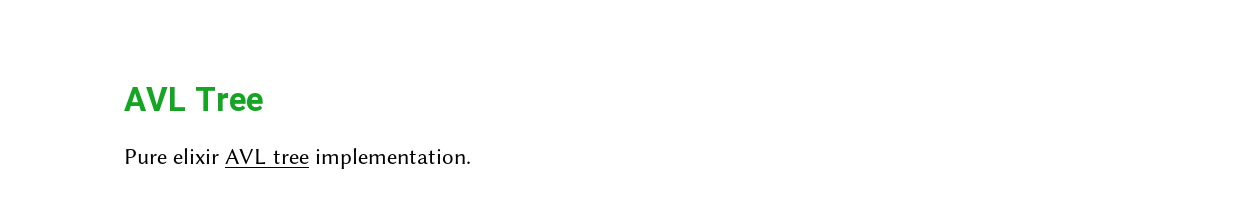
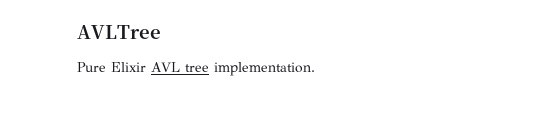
[124,87,263,111] AVL Tree -> [77,25,161,39] AVLTree
[173,148,220,164] elixir -> [111,62,146,72] Elixir

